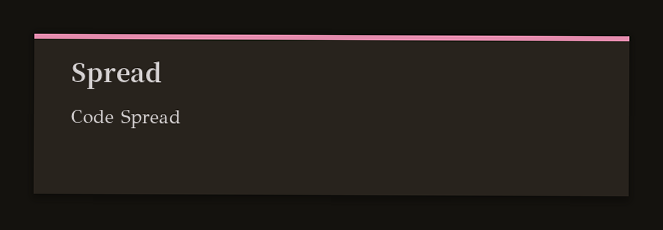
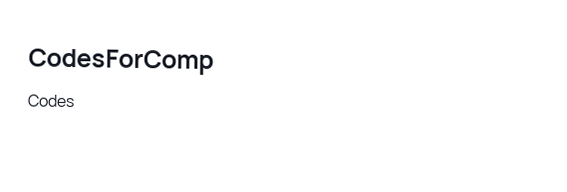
[71,60,162,90] [70,109,182,129] Spread // Code Spread -> [28,48,214,76] [27,94,74,108] CodesForComp // Codes

